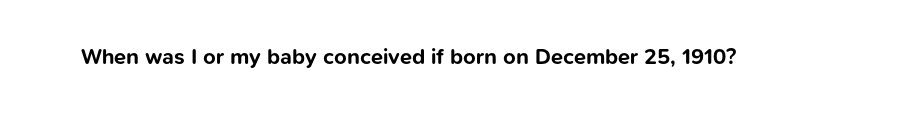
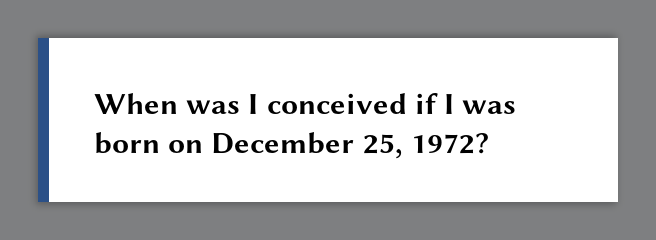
[203,48,445,68] or my baby conceived if -> [266,93,517,114] conceived if I was
[681,48,736,64] 1910? -> [410,133,489,154] 1972?

